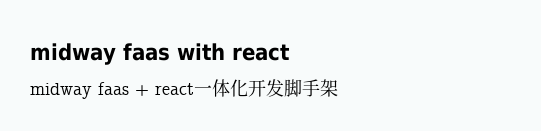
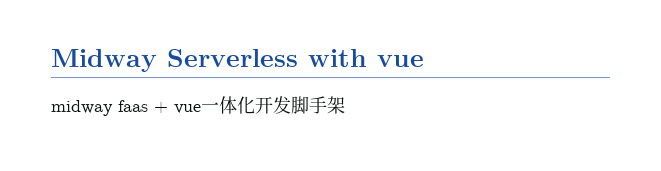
[30,43,290,65] midway faas with react -> [51,49,424,72] Midway Serverless with vue
[155,83,194,95] react -> [174,104,201,114] vue

